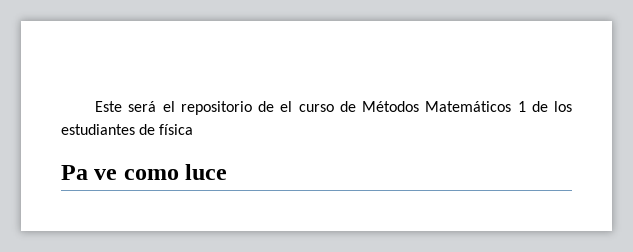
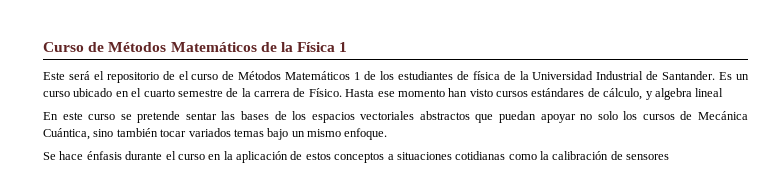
(95, 106) none -> [43,42,348,52] Curso de Métodos Matemáticos de la Física 1 //
[61,164,228,180] // Pa ve como luce -> [503,71,750,80] [43,88,724,100] [43,111,748,123] [43,128,388,140] [43,151,670,163] de la Universidad Industrial de Santander. Es un curso ubicado en el cuarto semestre de la carrera de Físico. Hasta ese momento han visto cursos estándares de cálculo, y algebra lineal // En este curso se pretende sentar las bases de los espacios vectoriales abstractos que puedan apoyar no solo los cursos de Mecánica Cuántica, sino también tocar variados temas bajo un mismo enfoque. // Se hace énfasis durante el curso en la aplicación de estos conceptos a situaciones cotidianas como la calibración de sensores

